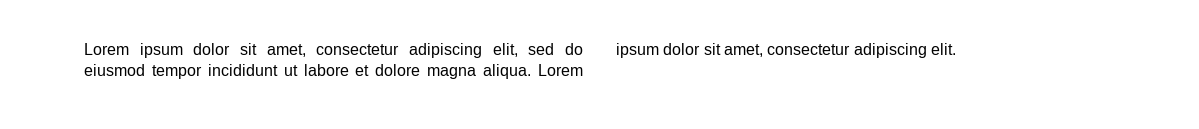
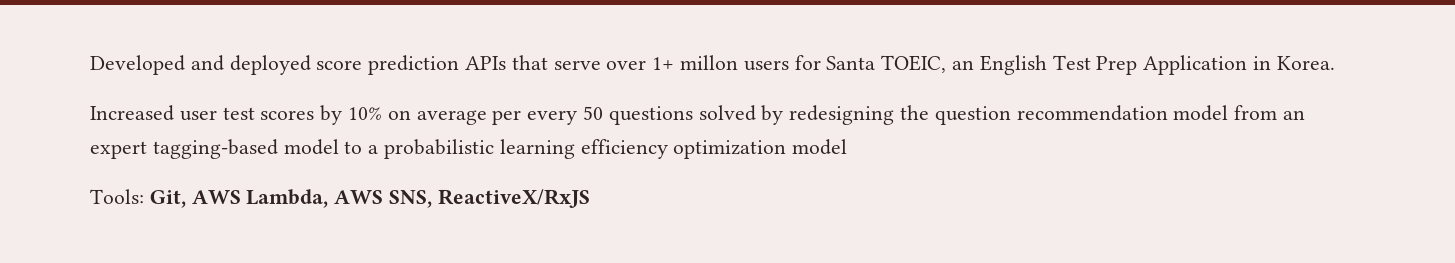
[84,43,583,58] [84,64,584,79] [616,43,956,58] Lorem ipsum dolor sit amet, consectetur adipiscing elit, sed do eiusmod tempor incididunt ut labore et dolore magna aliqua. Lorem ipsum dolor sit amet, consectetur adipiscing elit. -> [90,55,1335,75] [90,105,1306,125] [90,139,848,159] [90,189,590,208] Developed and deployed score prediction APIs that serve over 1+ millon users for Santa TOEIC, an English Test Prep Application in Korea. // Increased user test scores by 10% on average per every 50 questions solved by redesigning the question recommendation model from an expert tagging-based model to a probabilistic learning efficiency optimization model // Tools: Git, AWS Lambda, AWS SNS, ReactiveX/RxJS

